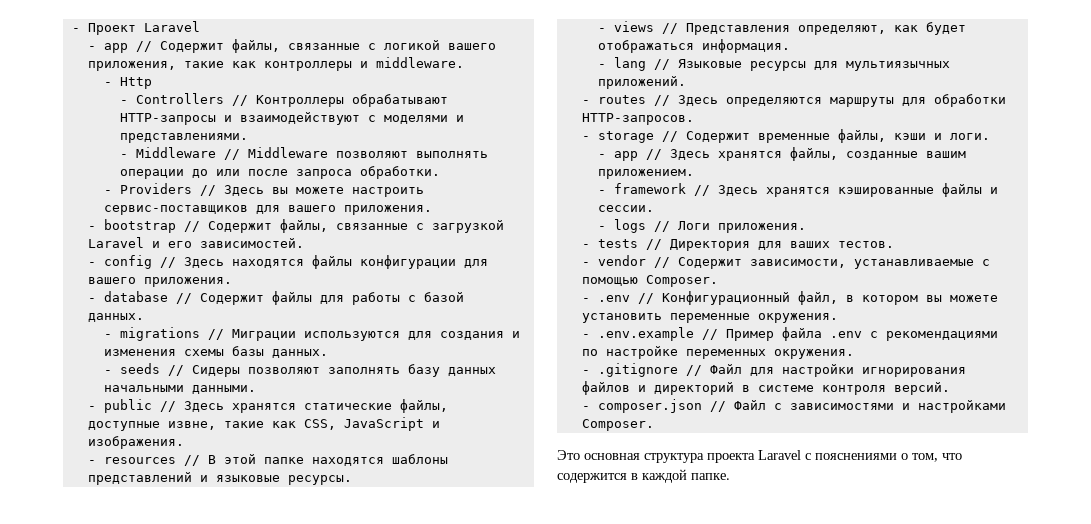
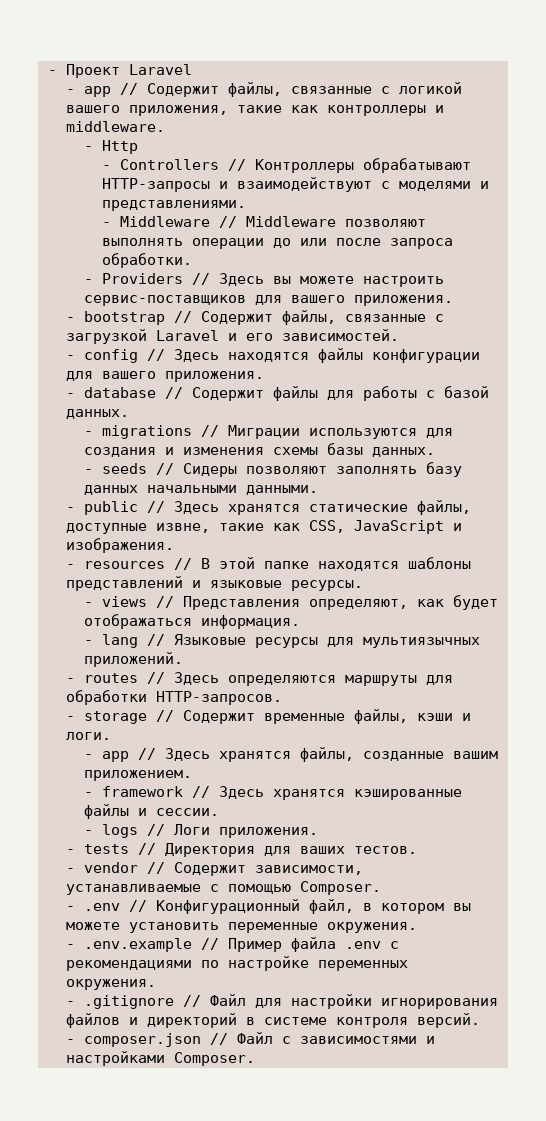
[557,450,962,463] [557,469,730,483] // Это основная структура проекта Laravel с пояснениями о том, что содержится в каждой папке. -> (255, 1059) none

